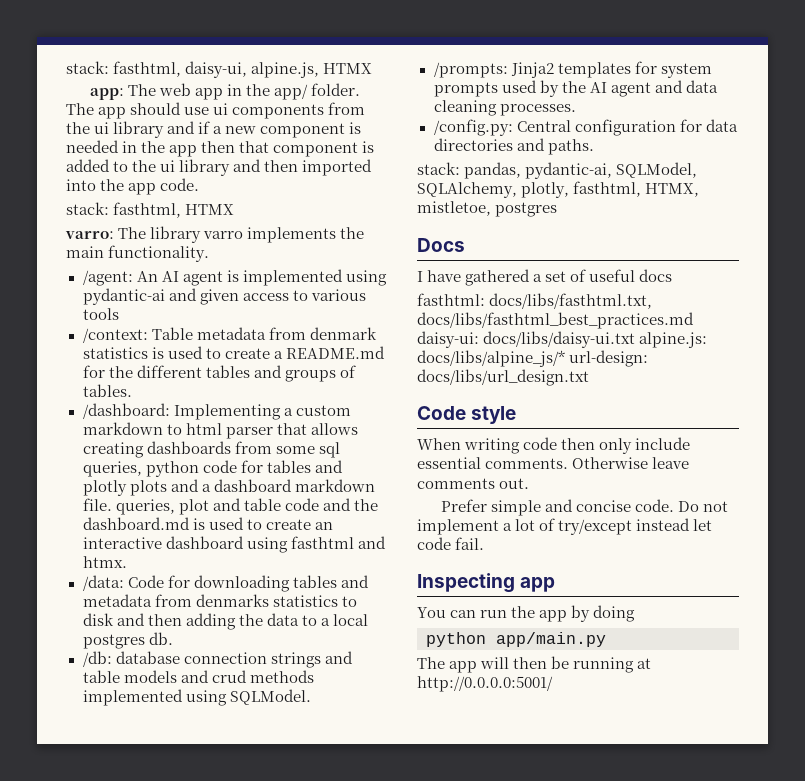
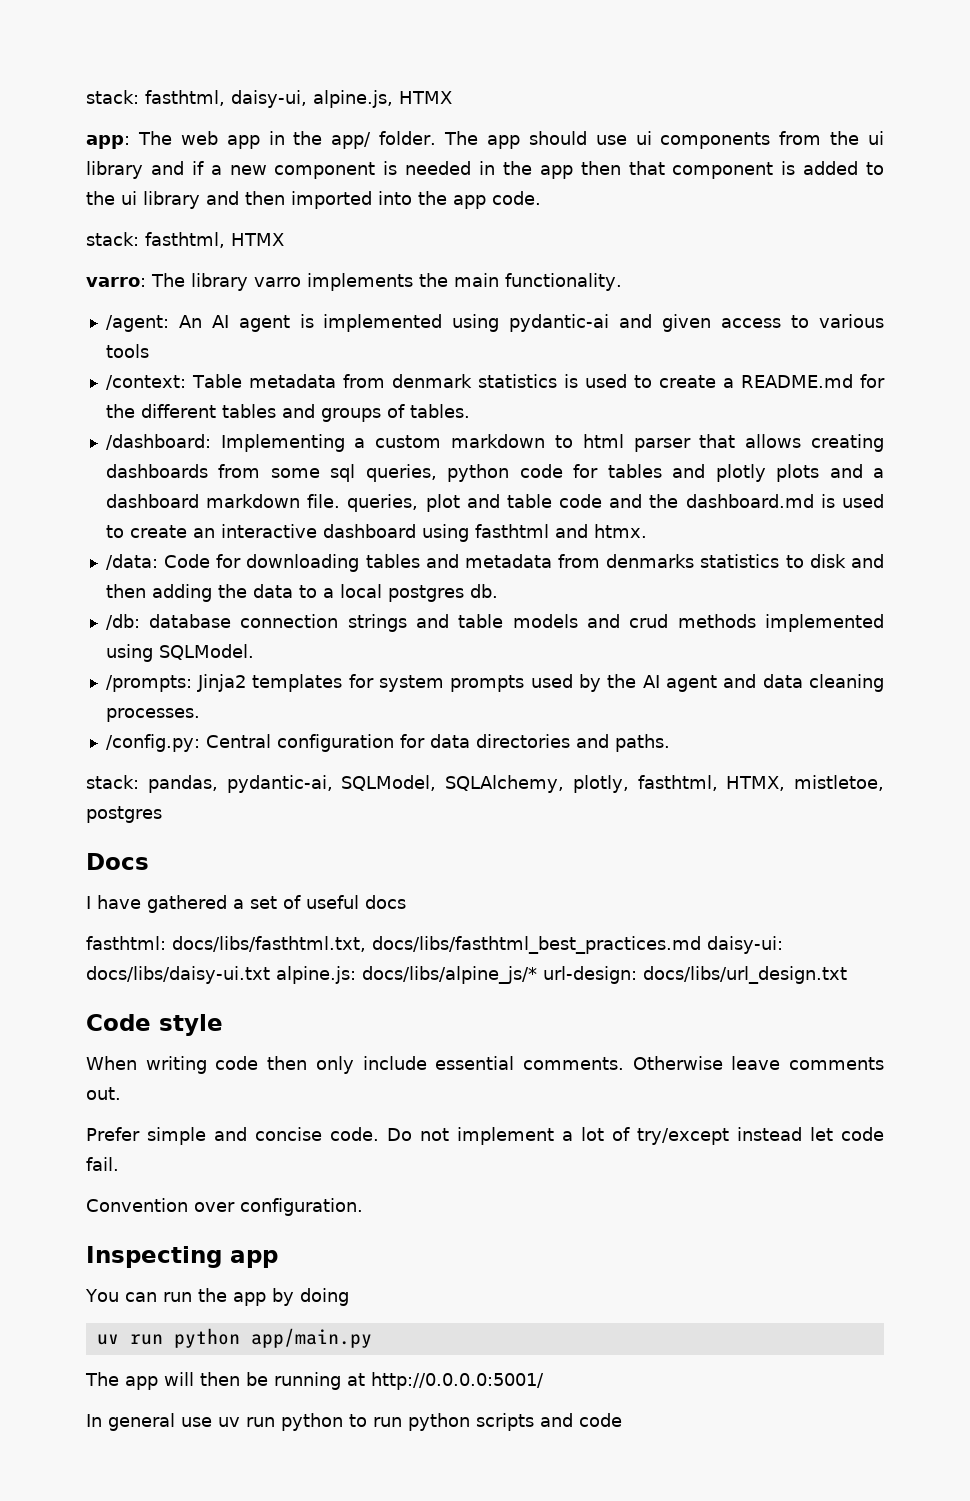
(485, 543) none -> [86,1198,363,1216] // Convention over configuration.
(636, 613) none -> [96,1334,163,1345] uv run
(553, 684) none -> [86,1413,622,1431] // In general use uv run python to run python scripts and code

